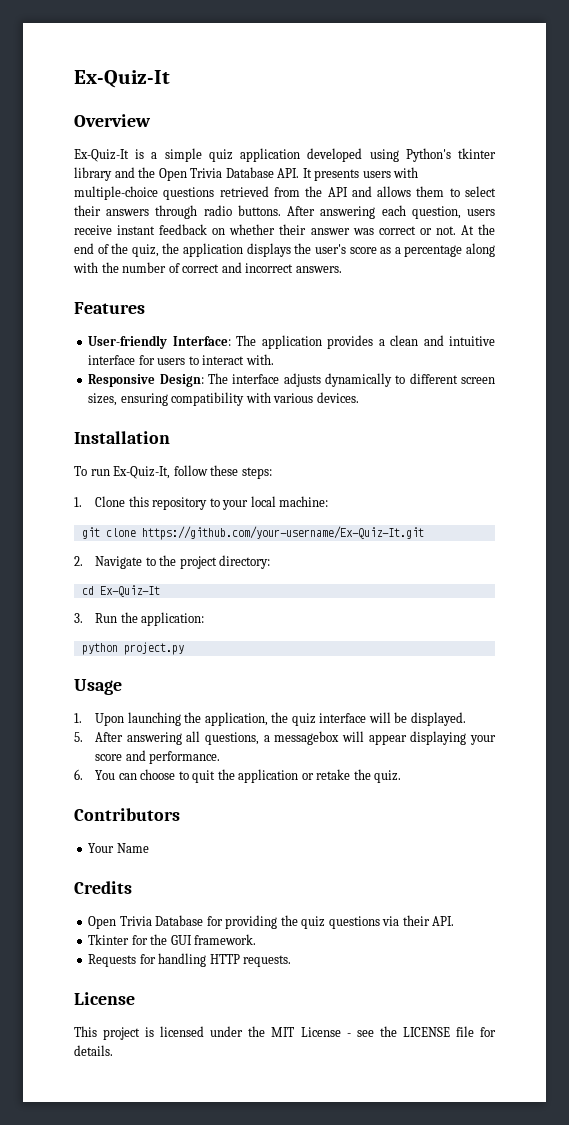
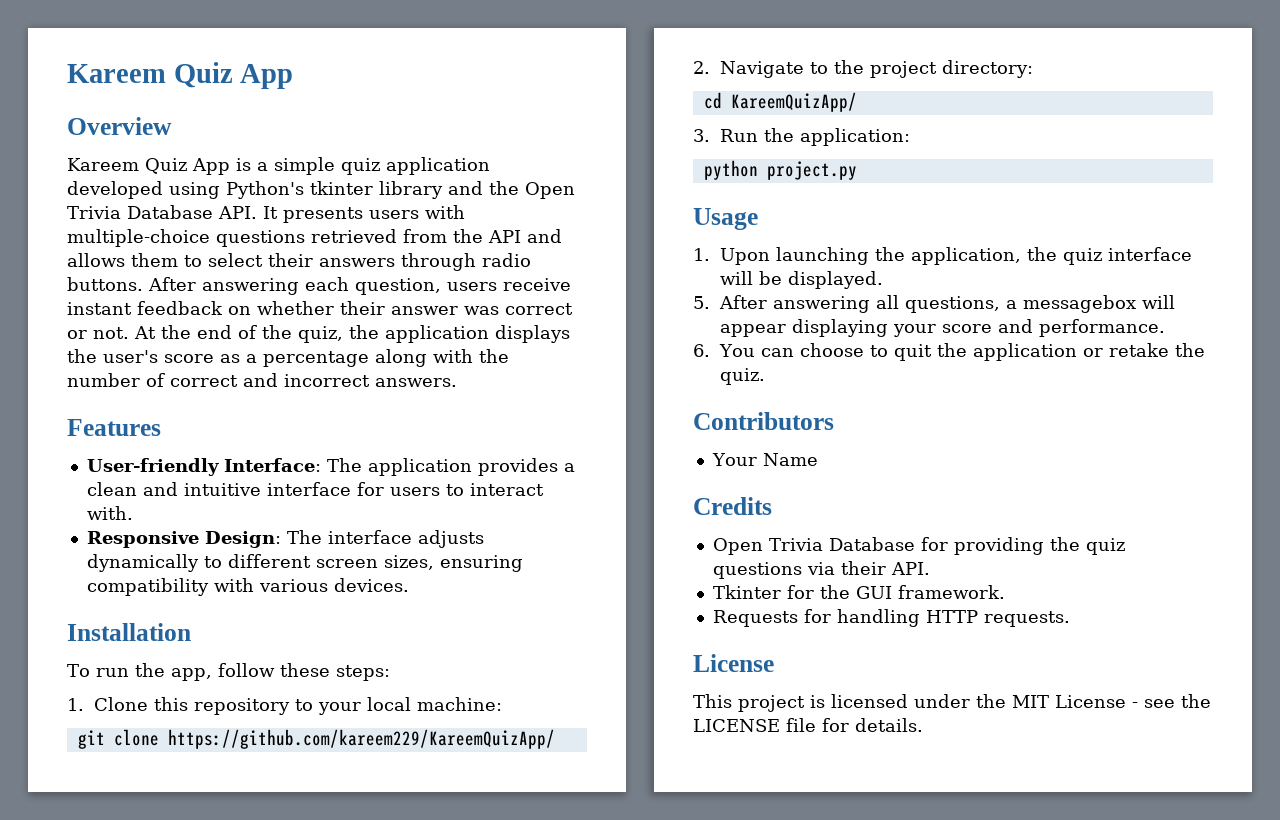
[74,70,170,88] [74,114,151,127] [74,149,129,162] Ex-Quiz-It // Overview // Ex-Quiz-It -> [67,62,294,89] [67,117,172,135] [67,158,230,175] Kareem Quiz App // Overview // Kareem Quiz App
[113,466,171,479] Ex-Quiz-It, -> [134,663,212,681] the app,
[141,526,424,540] https://github.com/your-username/Ex-Quiz-It.git -> [167,729,555,749] https://github.com/kareem229/KareemQuizApp/
[99,585,160,597] Ex-Quiz-It -> [730,92,857,112] KareemQuizApp/

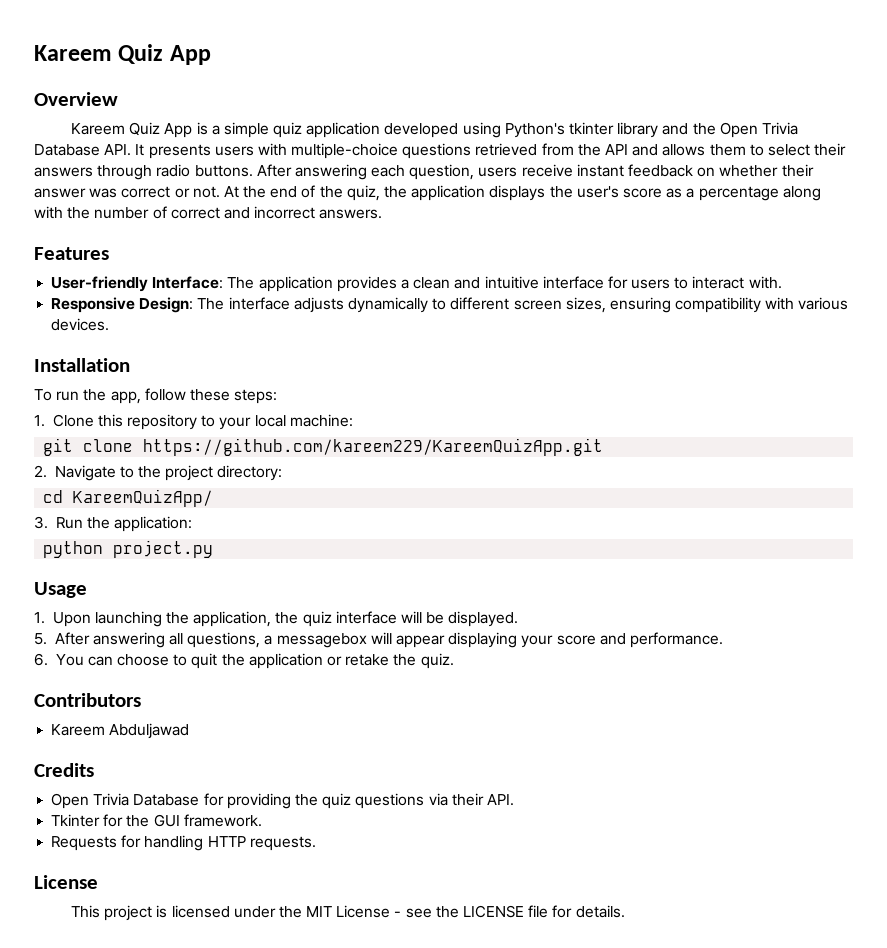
[167,729,555,749] https://github.com/kareem229/KareemQuizApp/ -> [143,438,604,456] https://github.com/kareem229/KareemQuizApp.git
[711,453,818,466] Your Name -> [51,723,190,739] Kareem Abduljawad

